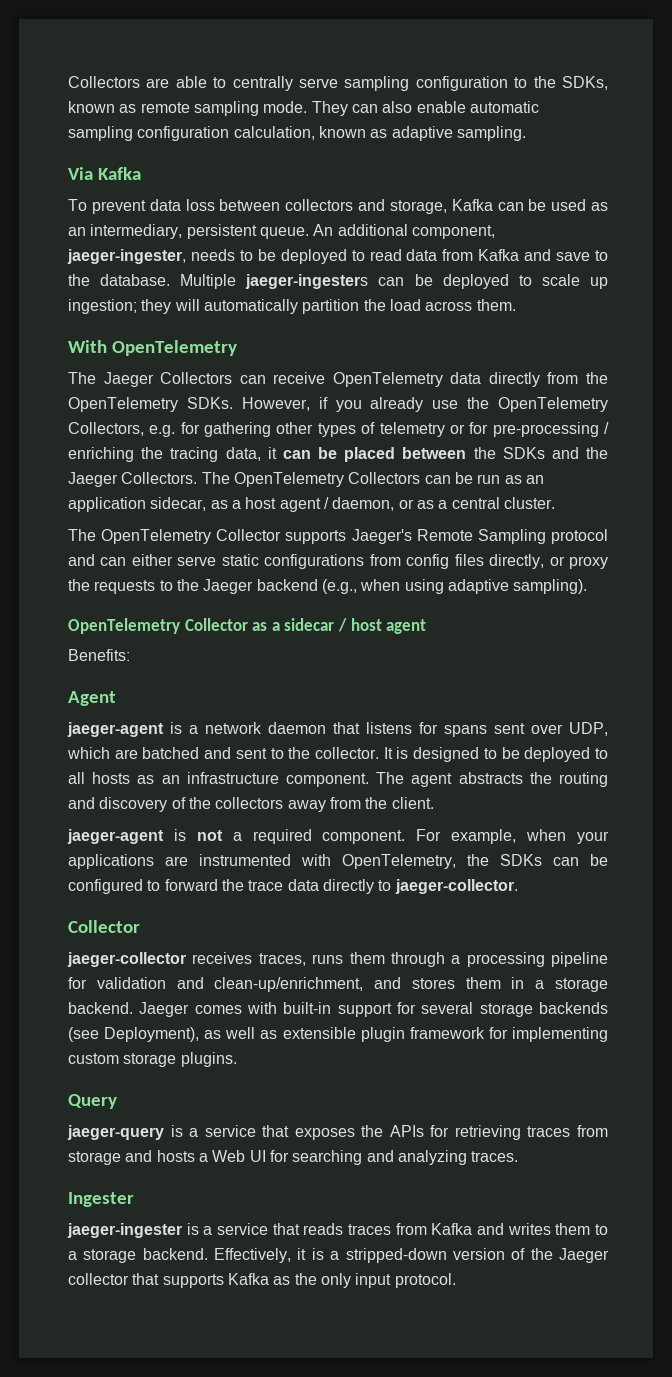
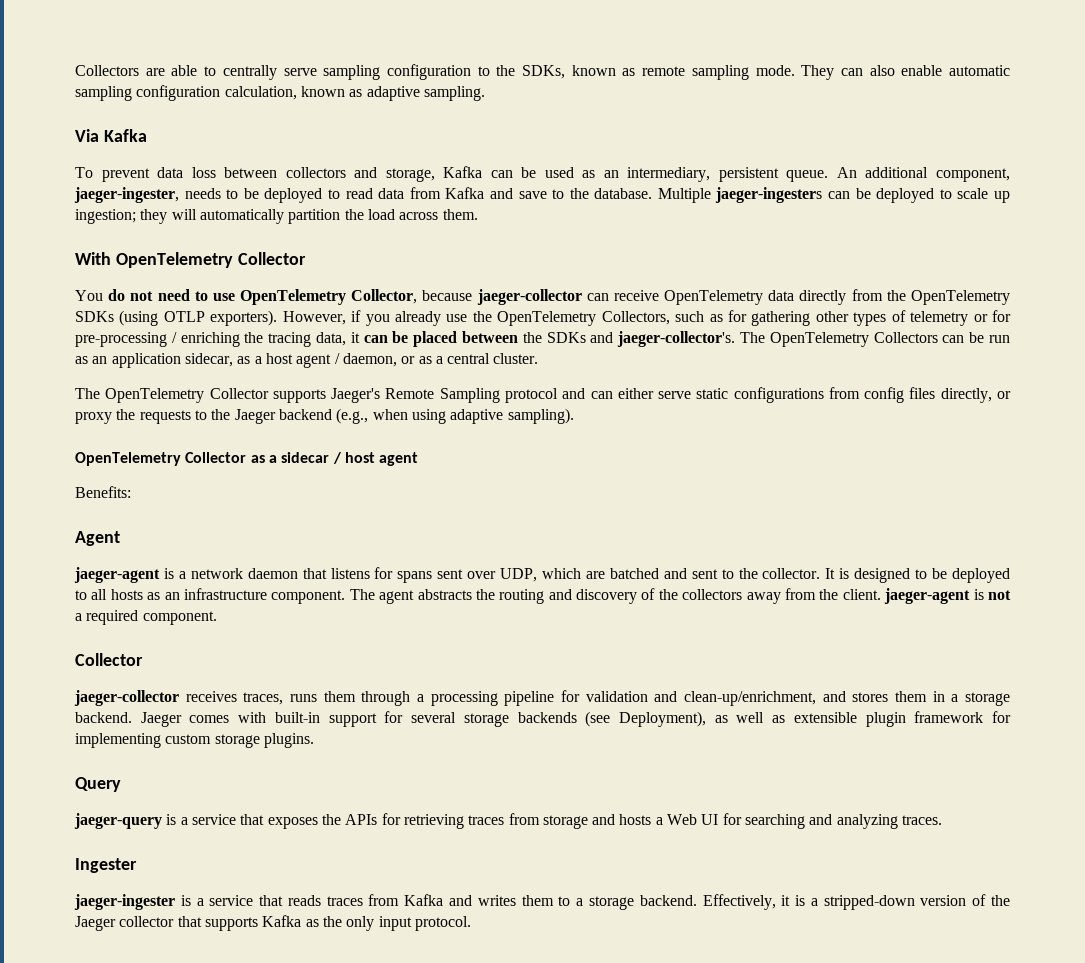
[68,372,233,387] // The Jaeger Collectors -> [237,252,306,265] [75,289,582,305] Collector // You do not need to use OpenTelemetry Collector, because jaeger-collector
[186,397,233,409] SDKs. -> [75,310,278,326] SDKs (using OTLP exporters).
[149,425,176,437] e.g. -> [675,311,723,322] such as
[586,447,609,459] [68,472,198,487] the Jaeger Collectors. -> [617,331,736,347] jaeger-collector's.
(434, 803) // -> (881, 594) none
[416,829,610,844] [68,854,608,869] [68,879,518,894] For example, when your applications are instrumented with OpenTelemetry, the SDKs can be configured to forward the trace data directly to jaeger-collector. -> (217, 618) none

